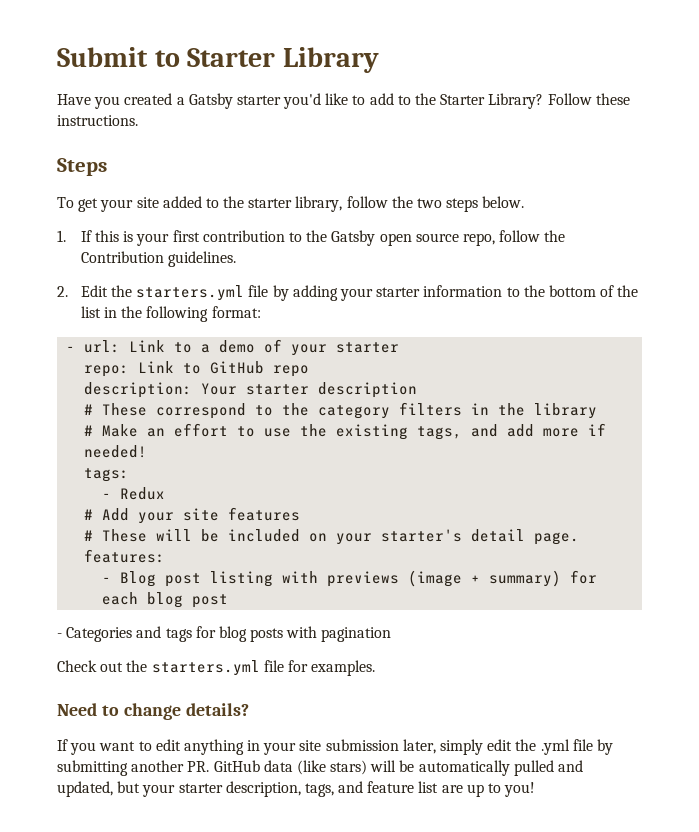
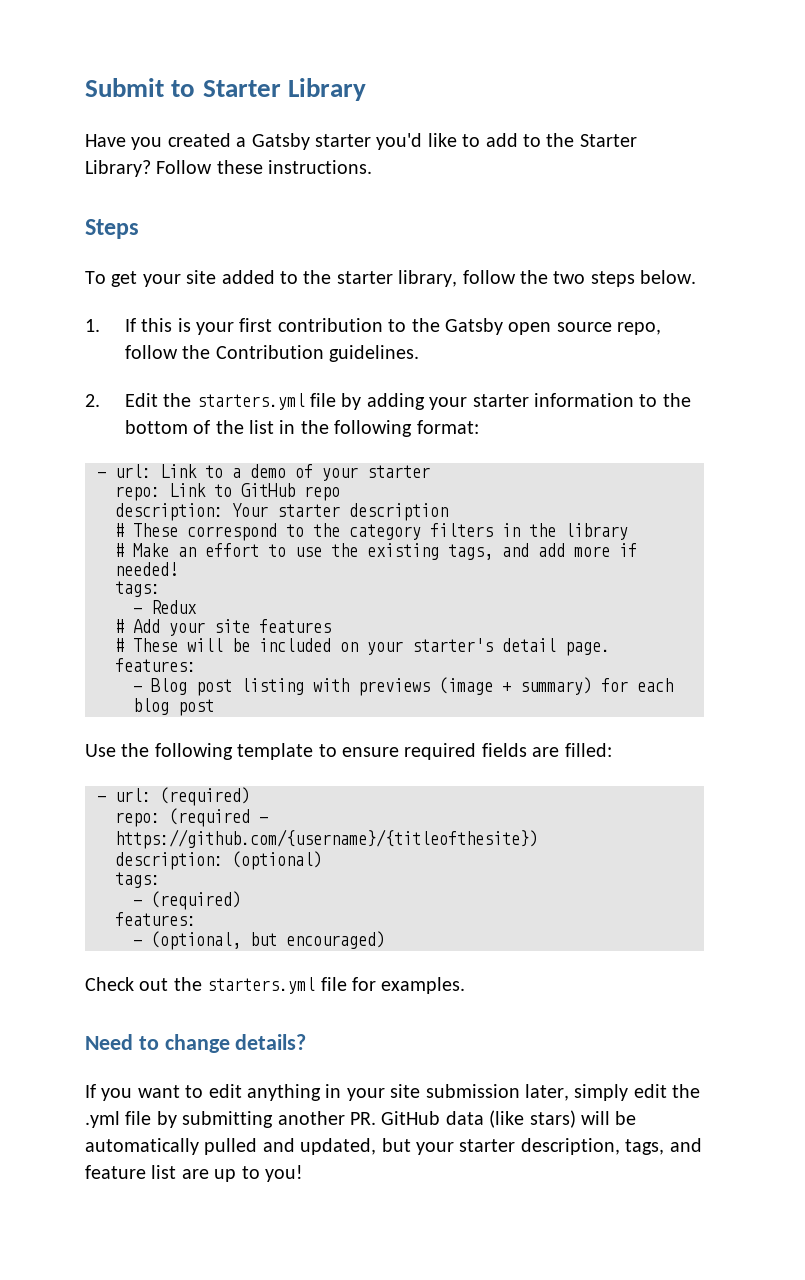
[57,626,392,642] - Categories and tags for blog posts with pagination -> [85,743,612,760] [97,787,250,806] [115,808,268,827] [115,829,538,849] [115,851,322,870] [115,872,160,888] [133,891,241,910] [115,912,196,926] [133,931,385,950] Use the following template to ensure required fields are filled: // - url: (required) // repo: (required - https://github.com/{username}/{titleofthesite}) // description: (optional) // tags: // - (required) // features: // - (optional, but encouraged)

